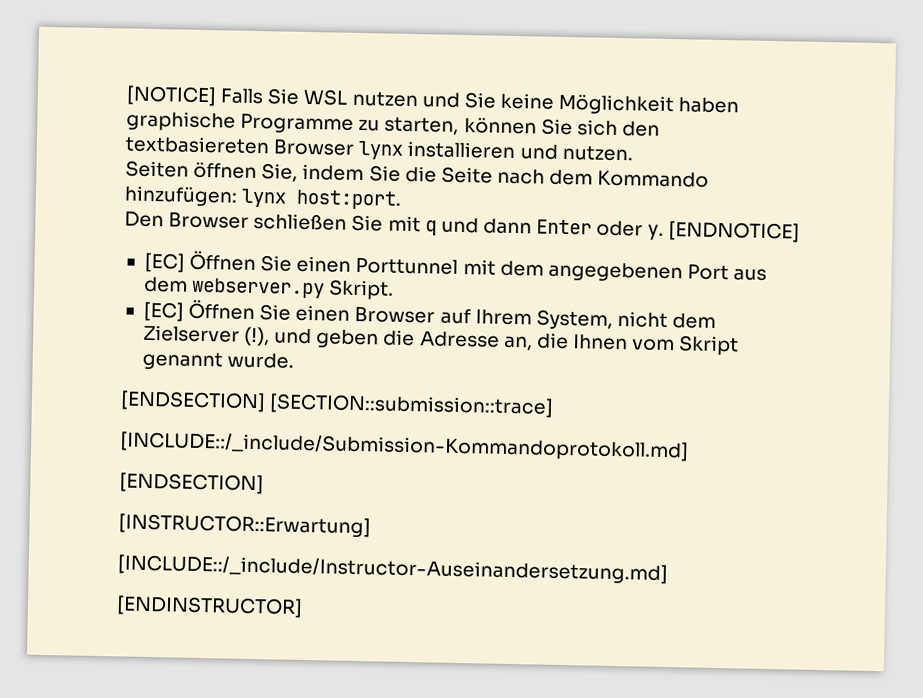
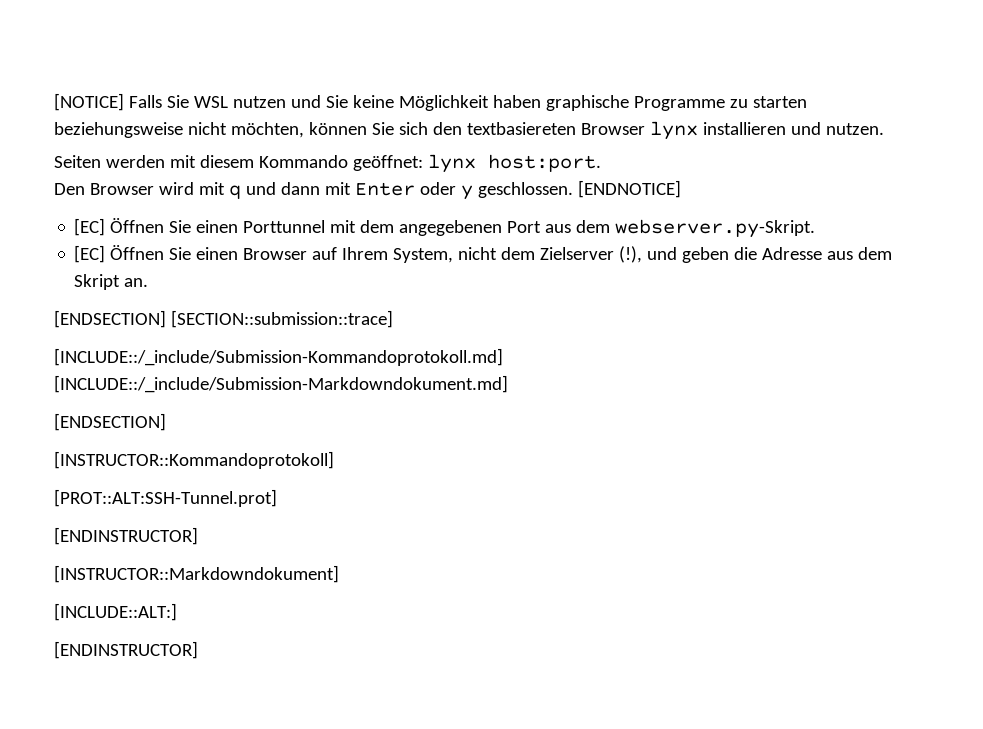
[384,116,460,135] starten, -> [752,96,807,108] [54,122,304,138] starten beziehungsweise nicht möchten,
[193,161,710,188] [124,185,238,207] öffnen Sie, indem Sie die Seite nach dem Kommando hinzufügen: -> [105,155,423,171] werden mit diesem Kommando geöffnet:
[253,212,384,232] schließen Sie -> [158,182,194,195] wird
(532, 226) none -> [324,182,351,195] mit
[647,224,665,240] y. -> [460,182,573,200] y geschlossen.
[191,277,395,300] webserver.py Skript. -> [615,219,816,238] webserver.py-Skript.
[502,332,740,356] [141,350,295,371] an, die Ihnen vom Skript genannt wurde. -> [827,247,893,260] [74,274,149,290] aus dem Skript an.
(689, 446) none -> [54,375,508,393] [INCLUDE::/_include/Submission-Markdowndokument.md]
[118,513,371,538] [117,554,668,585] [116,595,303,618] [INSTRUCTOR::Erwartung] // [INCLUDE::/_include/Instructor-Auseinandersetzung.md] // [ENDINSTRUCTOR] -> [54,451,334,469] [54,489,277,507] [54,527,198,545] [54,565,339,583] [54,603,177,621] [54,641,198,659] [INSTRUCTOR::Kommandoprotokoll] // [PROT::ALT:SSH-Tunnel.prot] // [ENDINSTRUCTOR] // [INSTRUCTOR::Markdowndokument] // [INCLUDE::ALT:] // [ENDINSTRUCTOR]

